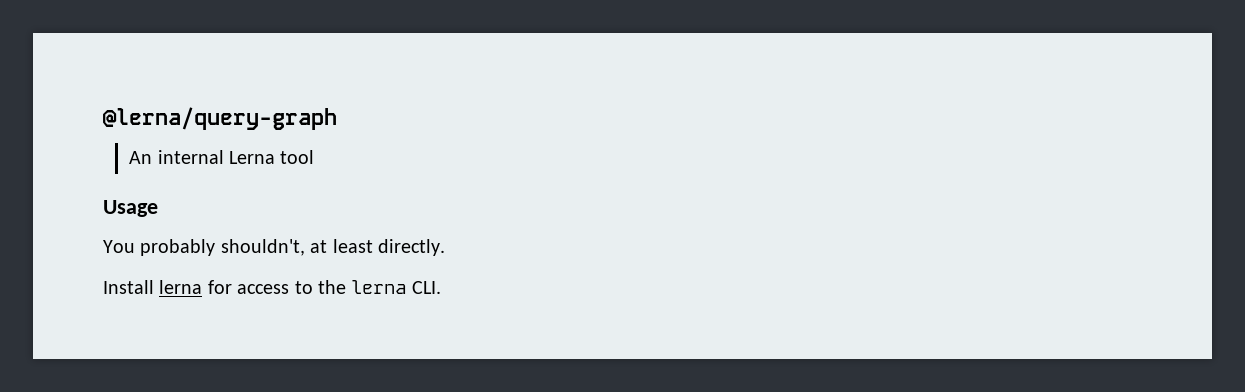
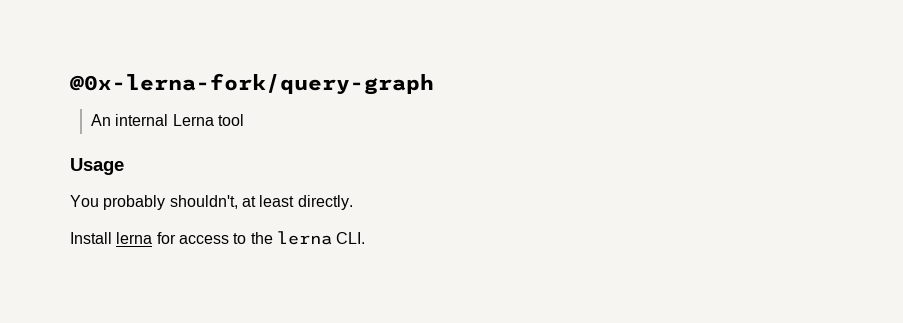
[103,107,337,130] @lerna/query-graph -> [70,73,434,95] @0x-lerna-fork/query-graph

